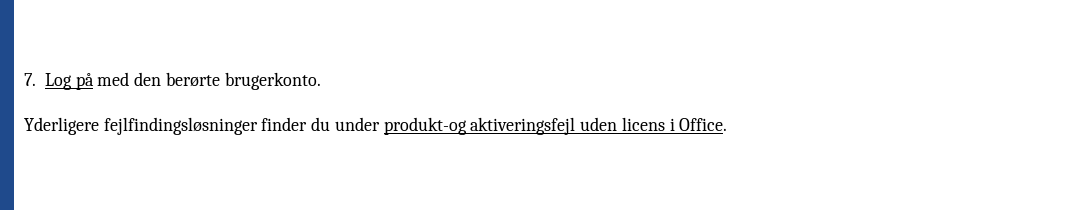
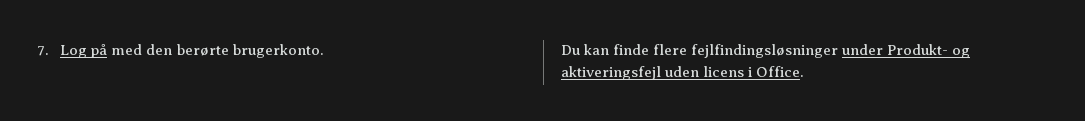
[24,117,467,135] Yderligere fejlfindingsløsninger finder du under produkt-og -> [561,44,971,58] Du kan finde flere fejlfindingsløsninger under Produkt- og

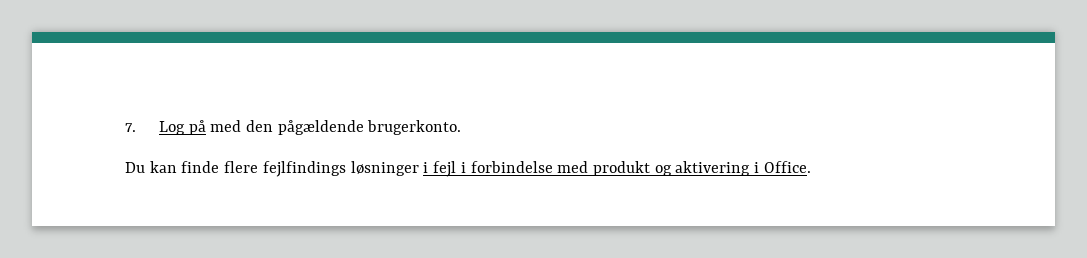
[176,44,229,56] berørte -> [277,120,364,135] pågældende
[691,44,971,58] [561,66,745,80] fejlfindingsløsninger under Produkt- og aktiveringsfejl uden licens -> [262,161,751,177] fejlfindings løsninger i fejl i forbindelse med produkt og aktivering

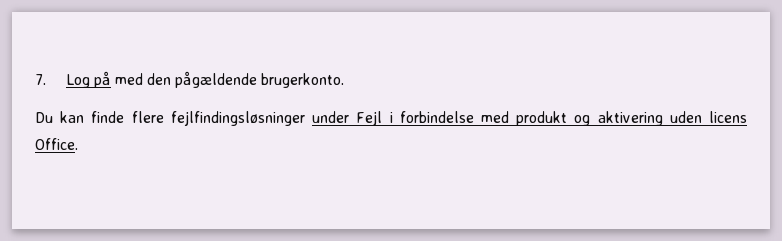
[262,161,457,177] fejlfindings løsninger i fejl -> [170,111,383,126] fejlfindingsløsninger under Fejl
[754,162,760,173] i -> [669,111,747,123] uden licens

